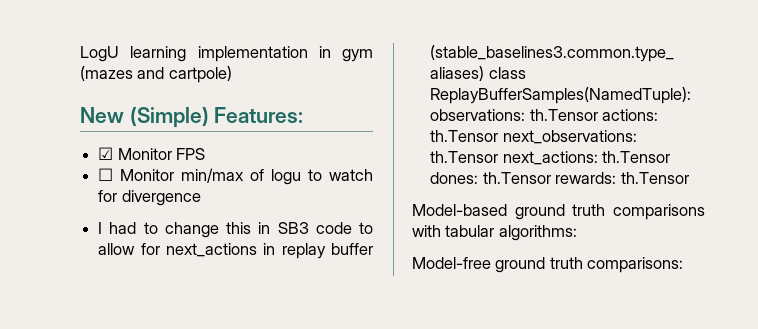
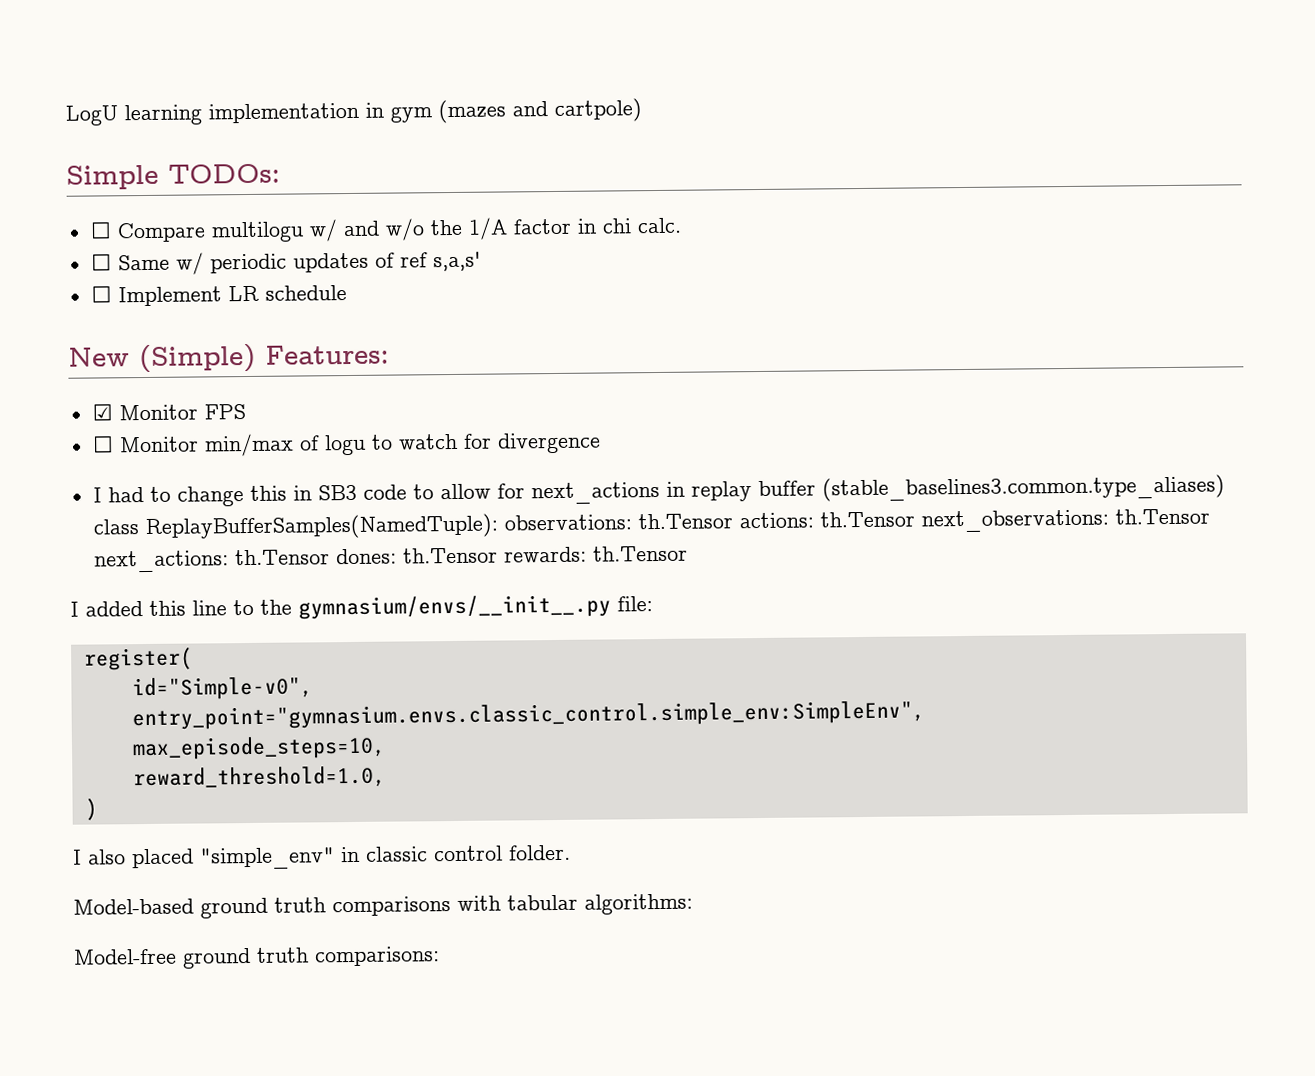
(232, 74) none -> [66,163,281,190] [89,217,682,243] [90,251,481,275] [90,285,347,307] // Simple TODOs: // ☐ Compare multilogu w/ and w/o the 1/A factor in chi calc. // ☐ Same w/ periodic updates of ref s,a,s' // ☐ Implement LR schedule
(689, 178) none -> [70,594,653,620] [83,647,193,671] [131,676,313,701] [131,700,925,731] [131,735,386,761] [132,765,386,790] [84,798,98,821] [73,844,571,870] // I added this line to the gymnasium/envs/__init__.py file: // register( // id="Simple-v0", // entry_point="gymnasium.envs.classic_control.simple_env:SimpleEnv", // max_episode_steps=10, // reward_threshold=1.0, // ) // I also placed "simple_env" in classic control folder.

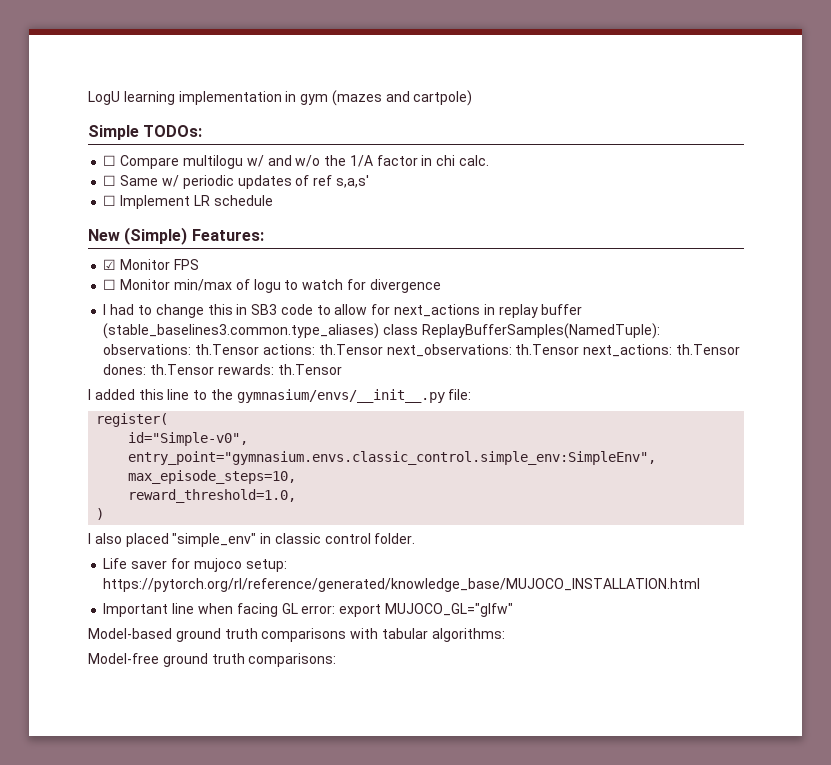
(571, 852) none -> [103,558,287,572] [103,578,701,592] [103,603,513,617] // Life saver for mujoco setup: https://pytorch.org/rl/reference/generated/knowledge_base/MUJOCO_INSTALLATION.html // Important line when facing GL error: export MUJOCO_GL="glfw"

